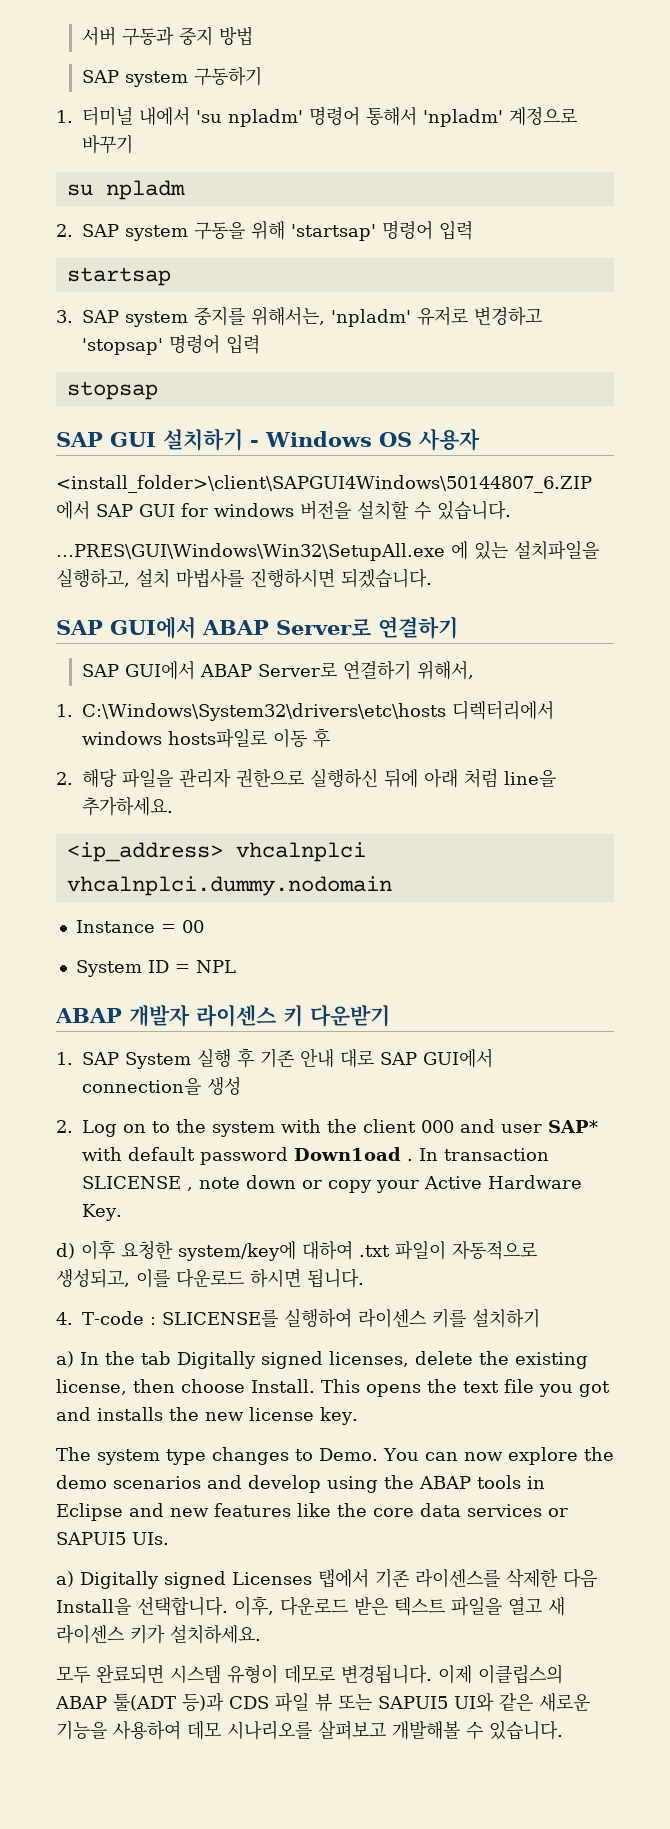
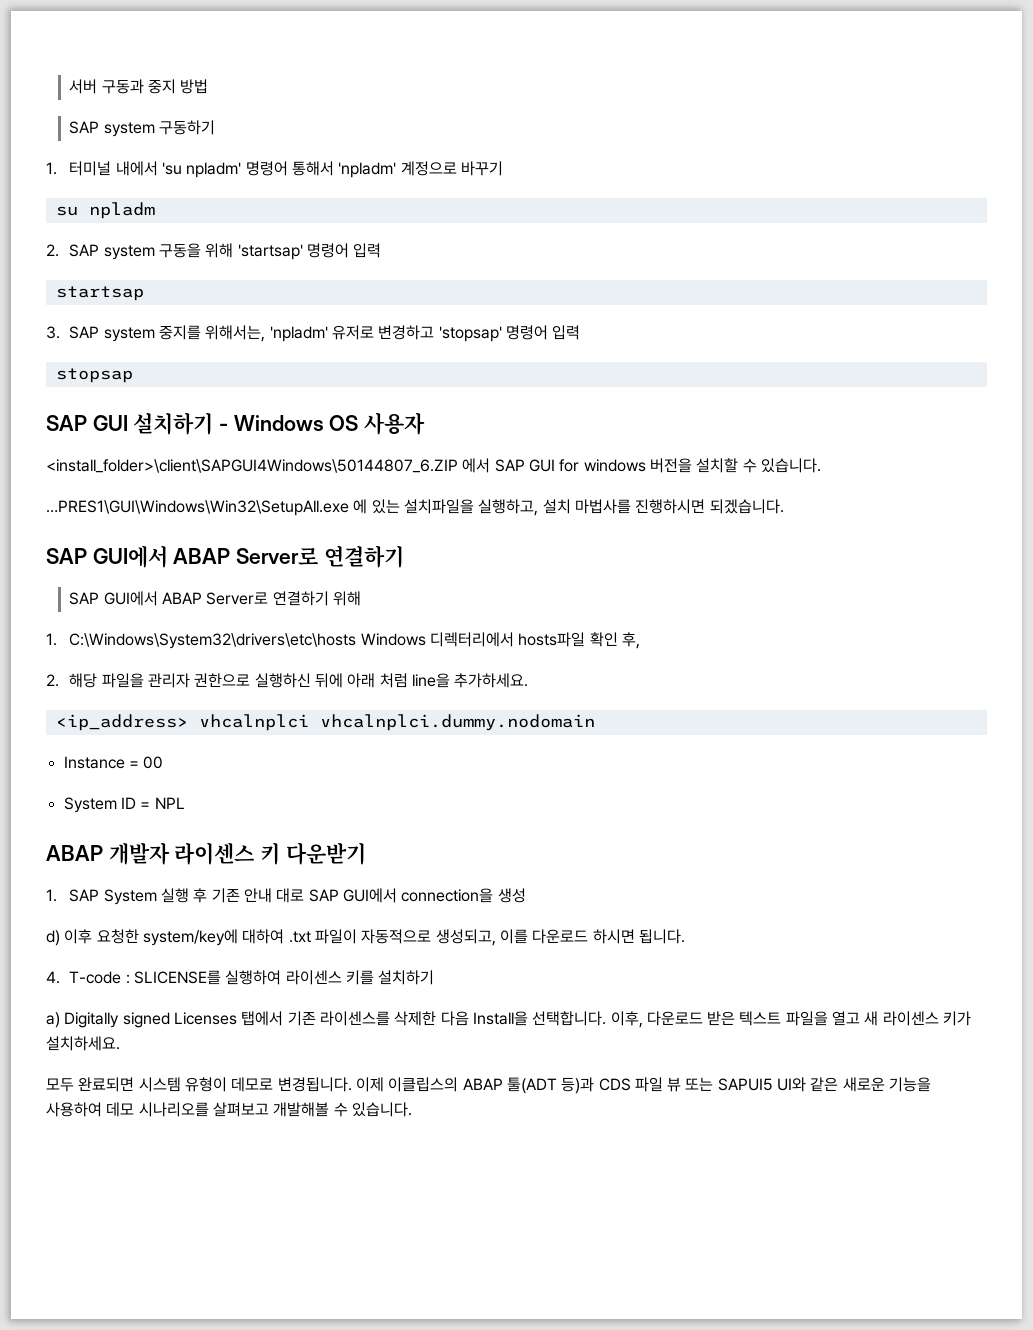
[56,543,445,561] …PRES\GUI\Windows\Win32\SetupAll.exe -> [46,500,349,516] …PRES1\GUI\Windows\Win32\SetupAll.exe
[416,661,474,680] 위해서, -> [333,591,362,606] 위해
[452,700,554,720] [82,728,330,748] 디렉터리에서 windows hosts파일로 이동 후 -> [360,632,641,649] Windows 디렉터리에서 hosts파일 확인 후,
[56,1119,598,1137] [82,1147,549,1165] [82,1175,582,1193] [82,1204,122,1221] // 2. Log on to the system with the client 000 and user SAP* with default password Down1oad . In transaction SLICENSE , note down or copy your Active Hardware Key. -> (526, 895) none
[56,1351,588,1369] [56,1379,610,1397] [56,1407,358,1425] [56,1447,614,1465] [56,1475,545,1493] [56,1503,568,1521] [56,1532,169,1545] // a) In the tab Digitally signed licenses, delete the existing license, then choose Install. This opens the text file you got and installs the new license key. // The system type changes to Demo. You can now explore the demo scenarios and develop using the ABAP tools in Eclipse and new features like the core data services or SAPUI5 UIs. -> (435, 977) none

